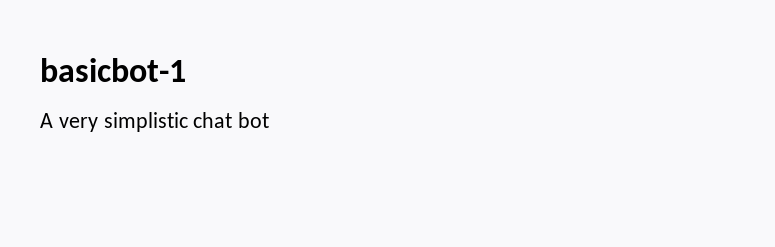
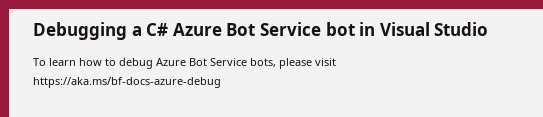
[40,58,186,82] [40,112,270,132] basicbot-1 // A very simplistic chat bot -> [33,22,489,40] [33,58,336,69] [33,77,221,88] Debugging a C# Azure Bot Service bot in Visual Studio // To learn how to debug Azure Bot Service bots, please visit https://aka.ms/bf-docs-azure-debug

